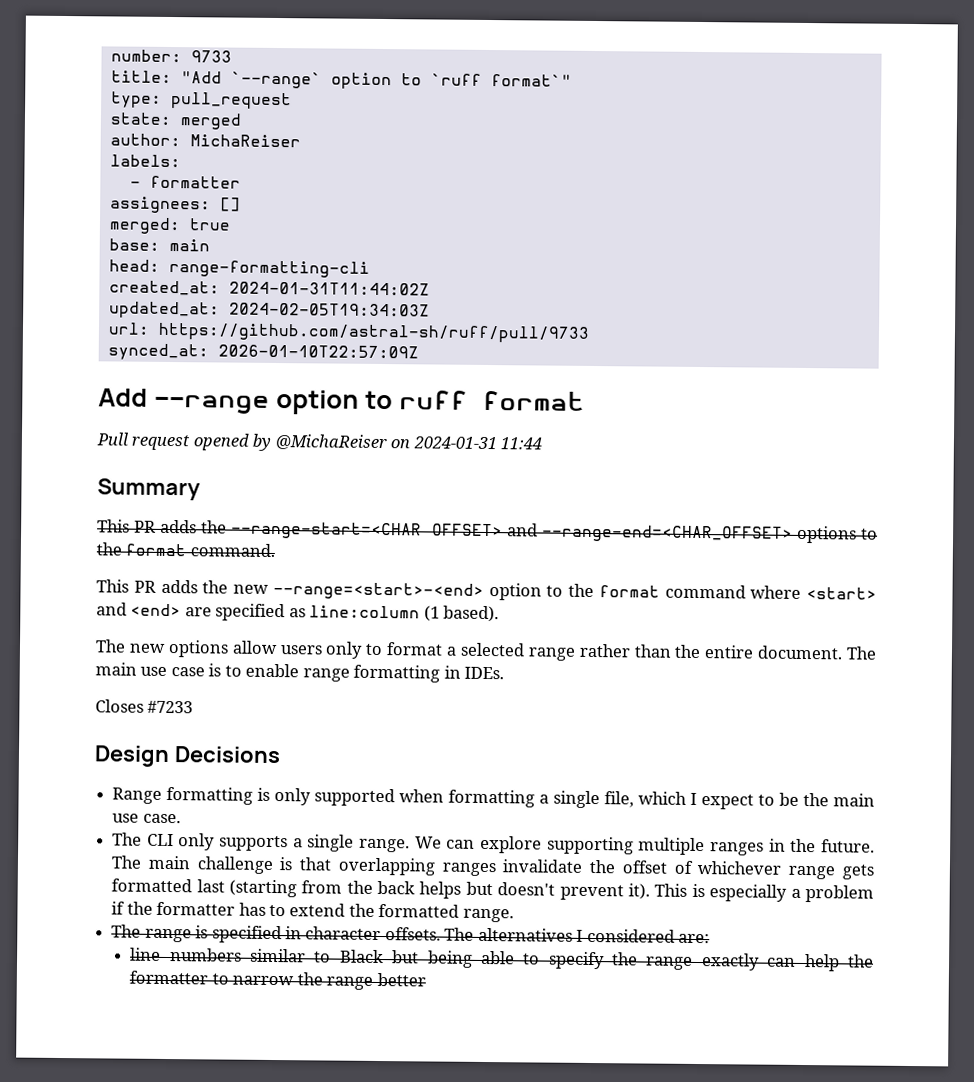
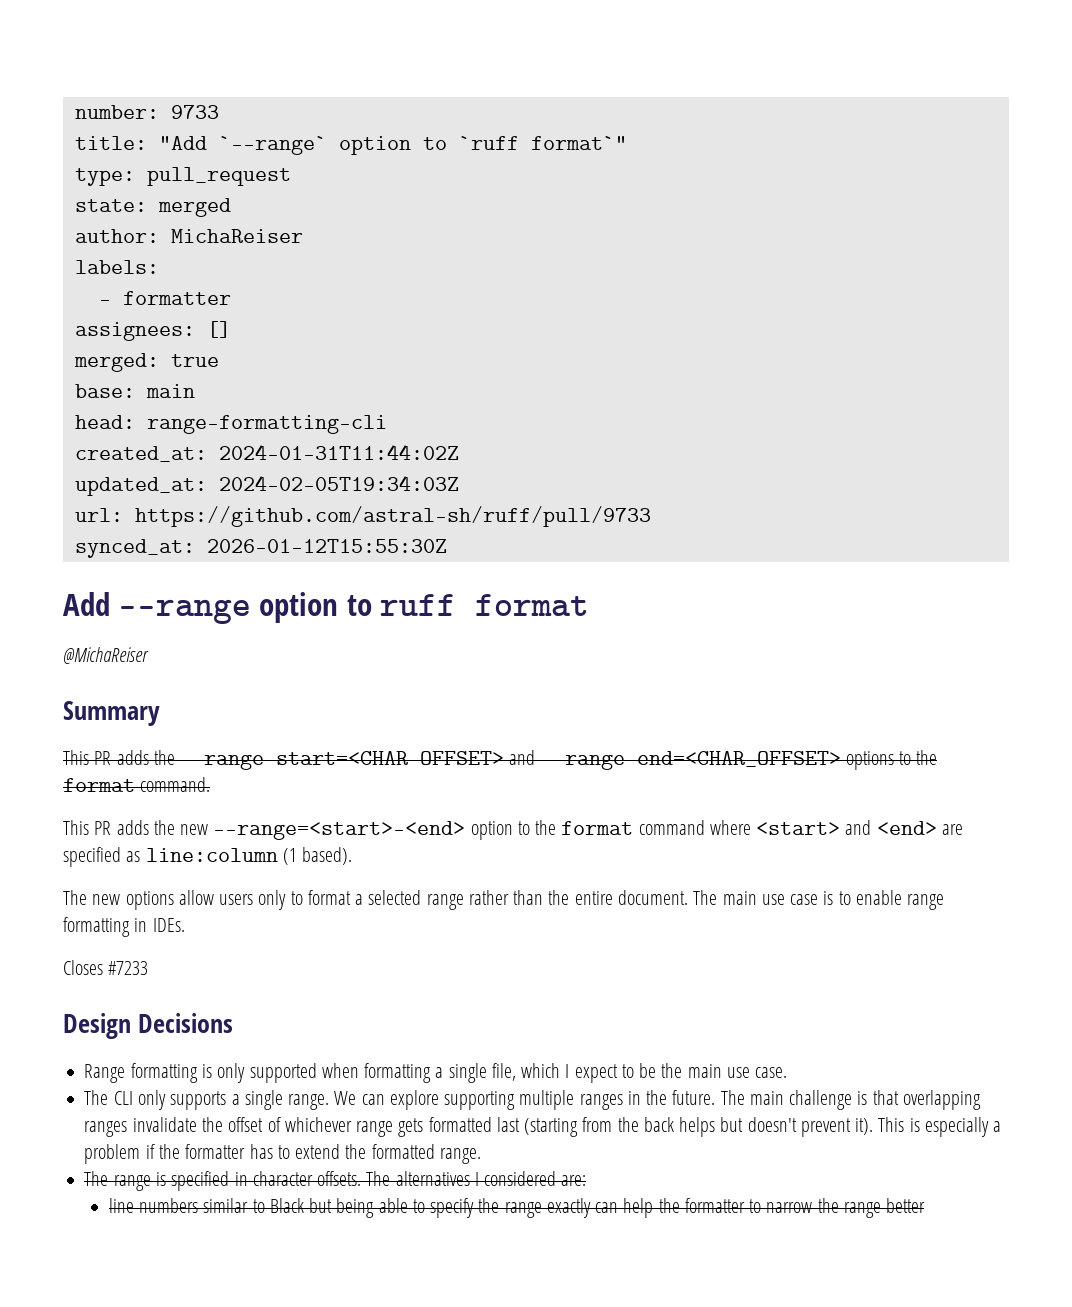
[217,344,419,359] 2026-01-10T22:57:09Z -> [206,539,447,553] 2026-01-12T15:55:30Z
[96,432,543,451] Pull request opened by @MichaReiser on 2024-01-31 11:44 -> [63,647,149,664] @MichaReiser

